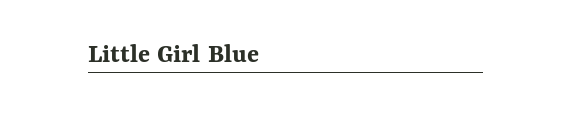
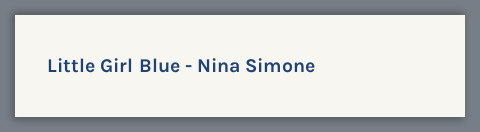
(259, 53) none -> [184,58,316,73] - Nina Simone

